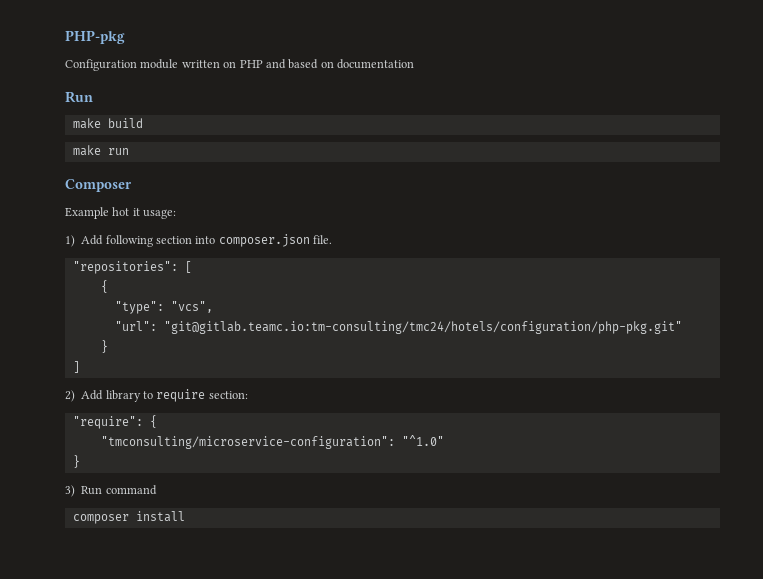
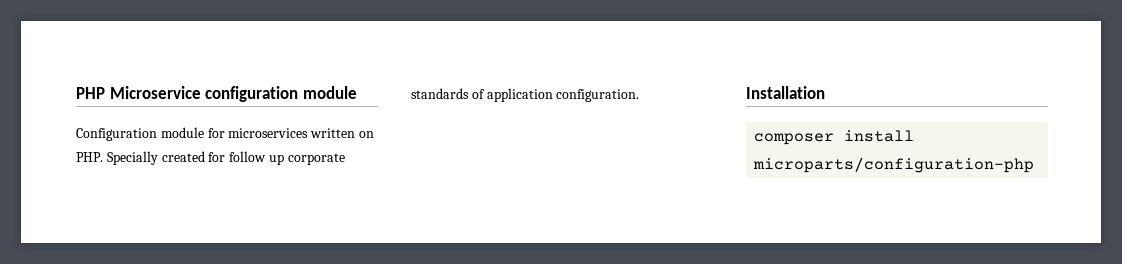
[65,30,125,44] [65,59,414,71] [65,91,93,103] [72,118,143,129] [72,145,129,156] [65,179,132,192] [65,207,177,219] [65,234,333,247] [72,261,192,274] [100,280,108,293] [114,301,213,314] [114,321,682,334] [100,340,108,353] [72,361,80,373] [65,389,248,402] [72,415,157,429] [100,435,444,449] [72,455,80,468] [65,485,157,497] PHP-pkg // Configuration module written on PHP and based on documentation // Run // make build // make run // Composer // Example hot it usage: // 1) Add following section into composer.json file. // "repositories": [ // { // "type": "vcs", // "url": "git@gitlab.teamc.io:tm-consulting/tmc24/hotels/configuration/php-pkg.git" // } // ] // 2) Add library to require section: // "require": { // "tmconsulting/microservice-configuration": "^1.0" // } // 3) Run command -> [76,86,357,102] [76,127,374,141] [76,151,345,165] [411,88,640,102] [746,86,825,99] PHP Microservice configuration module // Configuration module for microservices written on PHP. Specially created for follow up corporate standards of application configuration. // Installation
(185, 516) none -> [753,157,1035,173] microparts/configuration-php

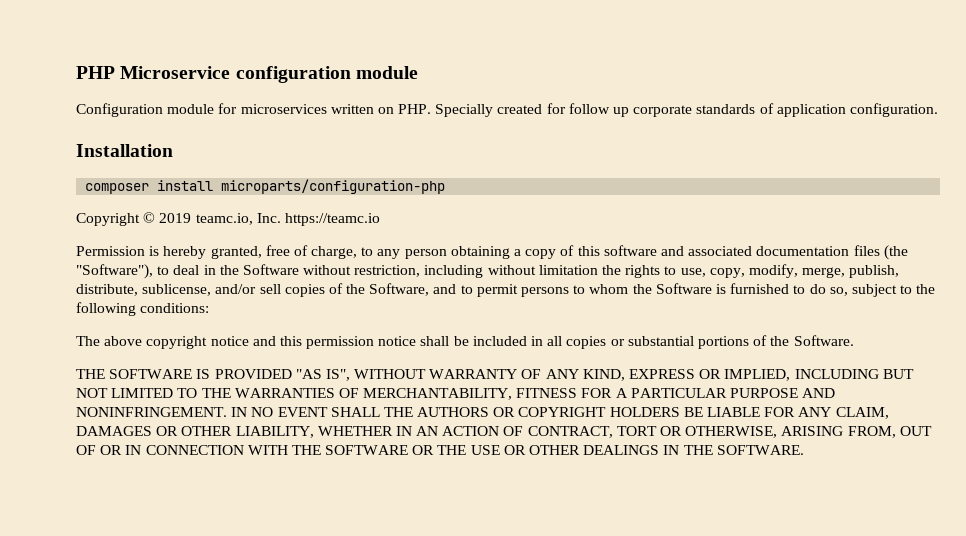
(1035, 165) none -> [76,212,380,226] [76,245,908,260] [76,264,900,279] [76,283,936,297] [76,302,210,316] [76,335,854,349] [76,369,914,381] [76,388,836,400] [76,407,889,419] [76,426,932,438] [76,445,804,455] // Copyright © 2019 teamc.io, Inc. https://teamc.io // Permission is hereby granted, free of charge, to any person obtaining a copy of this software and associated documentation files (the "Software"), to deal in the Software without restriction, including without limitation the rights to use, copy, modify, merge, publish, distribute, sublicense, and/or sell copies of the Software, and to permit persons to whom the Software is furnished to do so, subject to the following conditions: // The above copyright notice and this permission notice shall be included in all copies or substantial portions of the Software. // THE SOFTWARE IS PROVIDED "AS IS", WITHOUT WARRANTY OF ANY KIND, EXPRESS OR IMPLIED, INCLUDING BUT NOT LIMITED TO THE WARRANTIES OF MERCHANTABILITY, FITNESS FOR A PARTICULAR PURPOSE AND NONINFRINGEMENT. IN NO EVENT SHALL THE AUTHORS OR COPYRIGHT HOLDERS BE LIABLE FOR ANY CLAIM, DAMAGES OR OTHER LIABILITY, WHETHER IN AN ACTION OF CONTRACT, TORT OR OTHERWISE, ARISING FROM, OUT OF OR IN CONNECTION WITH THE SOFTWARE OR THE USE OR OTHER DEALINGS IN THE SOFTWARE.

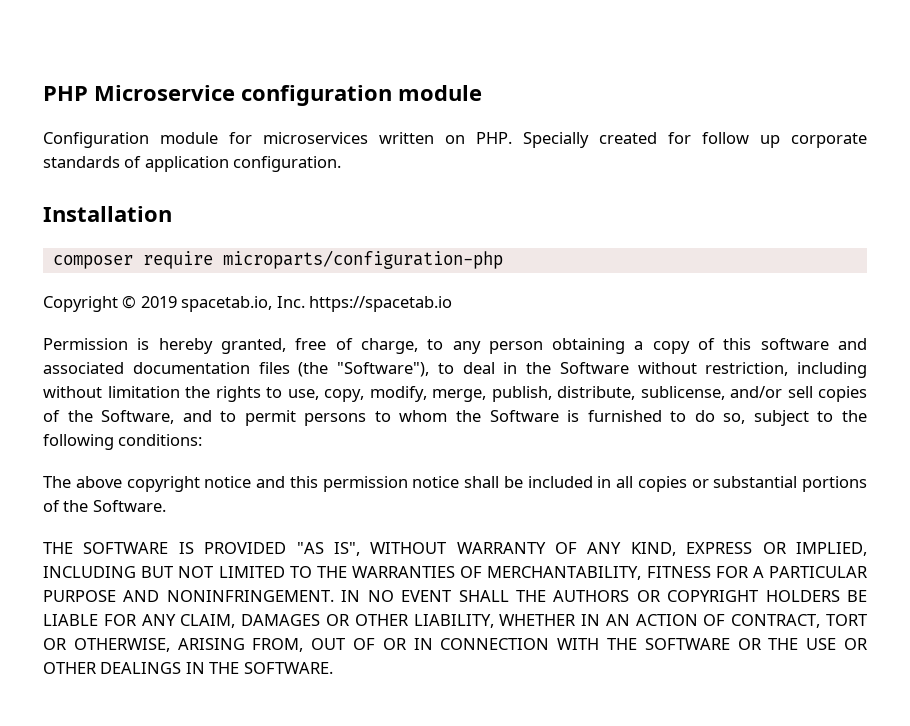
[157,180,214,191] install -> [142,251,213,269] require
[195,213,380,226] teamc.io, Inc. https://teamc.io -> [181,296,453,312] spacetab.io, Inc. https://spacetab.io

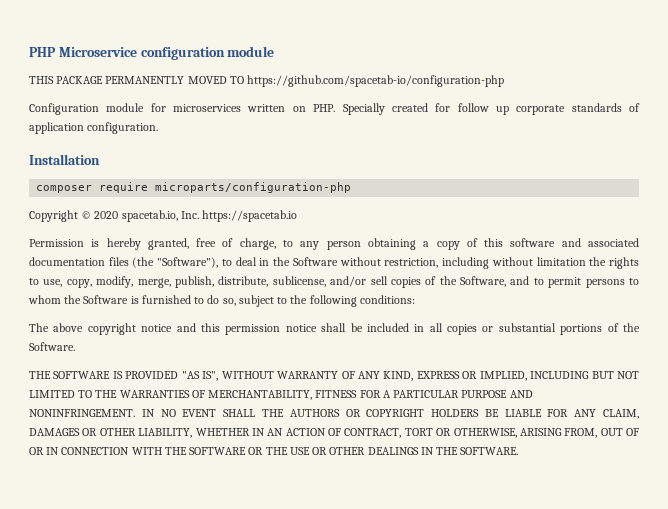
(482, 93) none -> [29,75,505,87] // THIS PACKAGE PERMANENTLY MOVED TO https://github.com/spacetab-io/configuration-php
[140,296,177,308] 2019 -> [94,211,119,219] 2020

